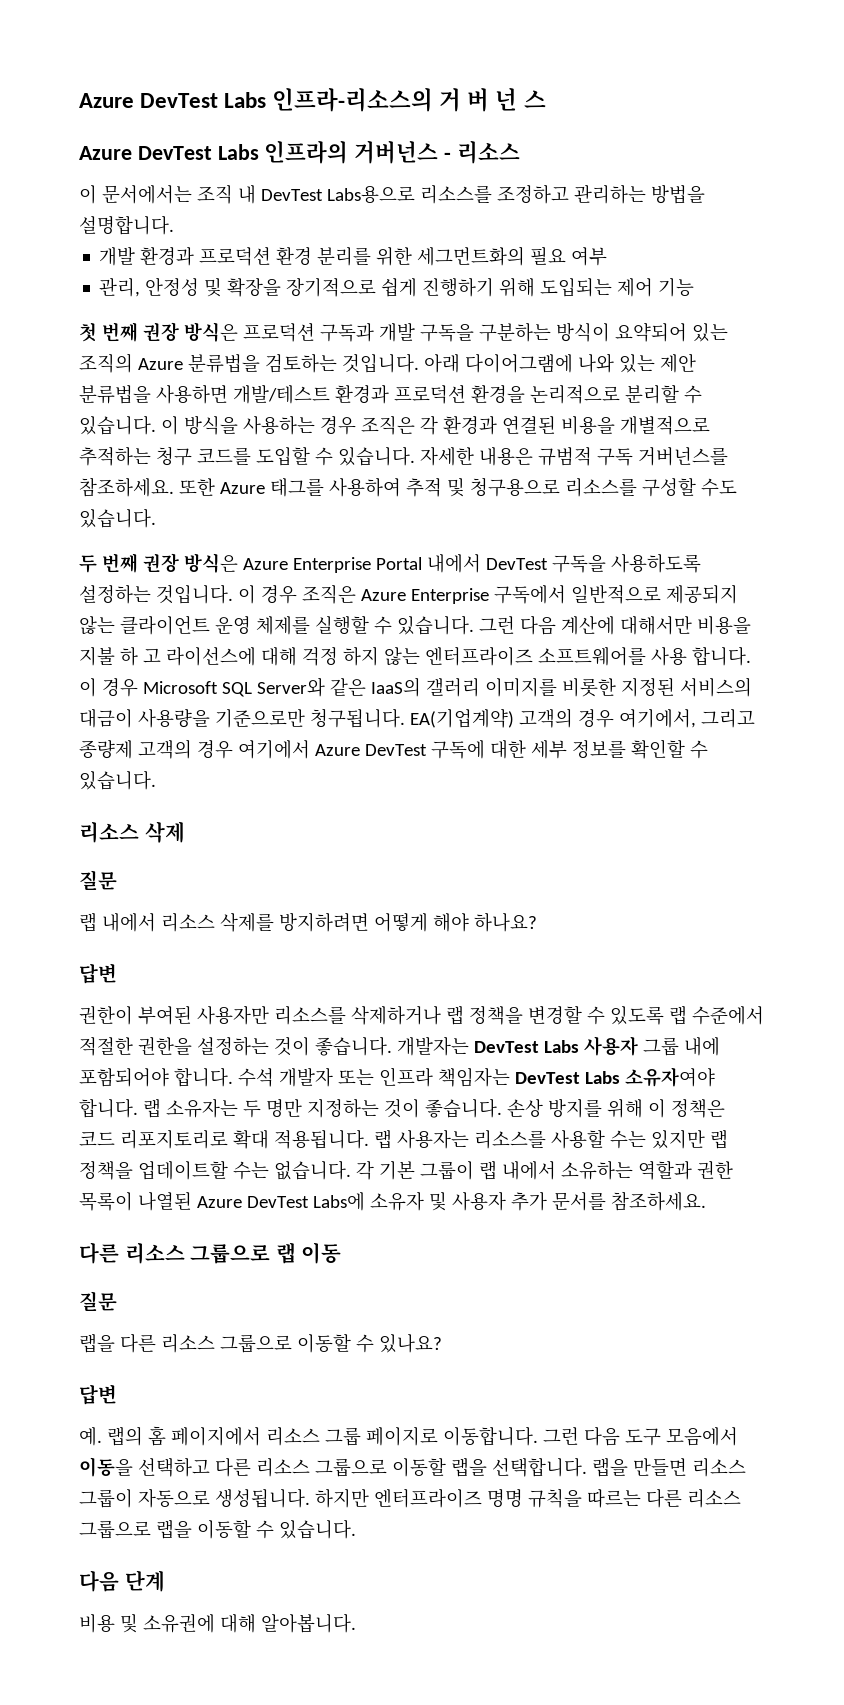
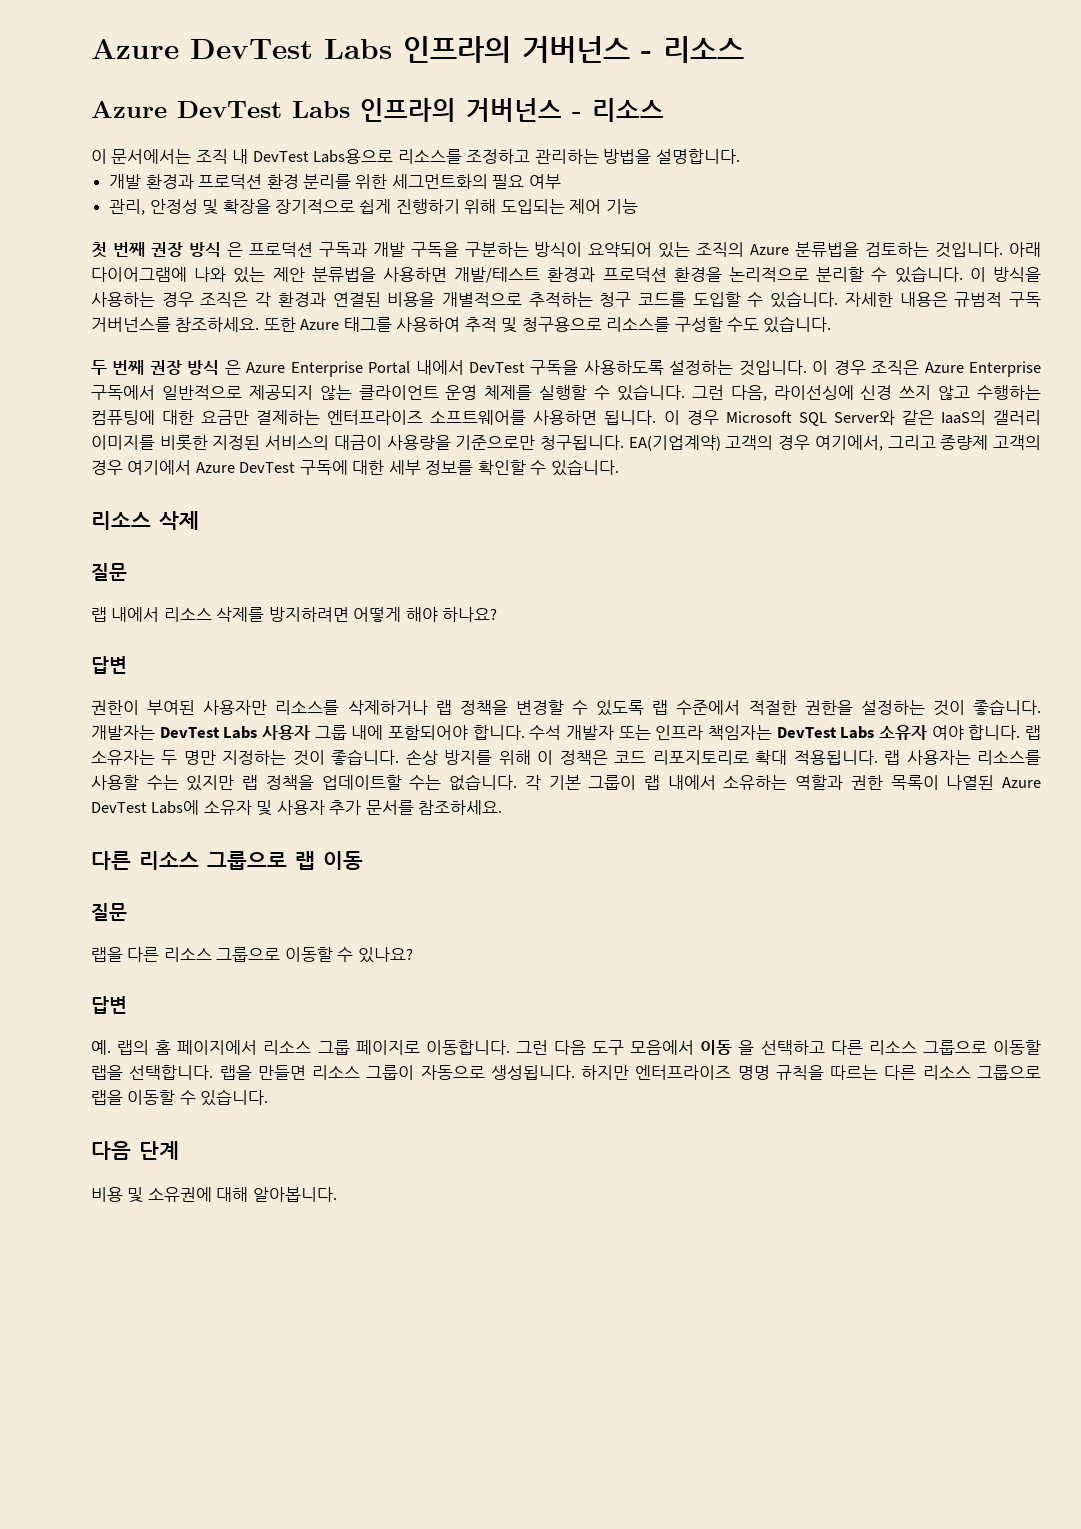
[79,88,546,112] Azure DevTest Labs 인프라-리소스의 거 버 넌 스 -> [91,36,744,63] Azure DevTest Labs 인프라의 거버넌스 - 리소스
[183,322,238,342] 방식은 -> [188,242,243,257] 방식 은
[183,553,238,573] 방식은 -> [187,360,241,375] 방식 은
[519,615,751,635] [79,646,751,666] 다음 계산에 대해서만 비용을 지불 하 고 라이선스에 대해 걱정 하지 않는 엔터프라이즈 소프트웨어를 사용 합니다. -> [730,385,1041,401] [91,410,657,425] 다음, 라이선싱에 신경 쓰지 않고 수행하는 컴퓨팅에 대한 요금만 결제하는 엔터프라이즈 소프트웨어를 사용하면 됩니다.
[624,1067,715,1087] 소유자여야 -> [878,725,964,740] 소유자 여야
[79,1457,133,1477] 이동을 -> [700,1040,755,1055] 이동 을

